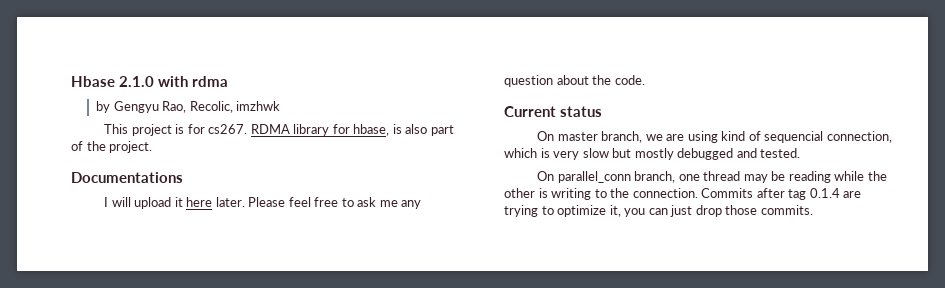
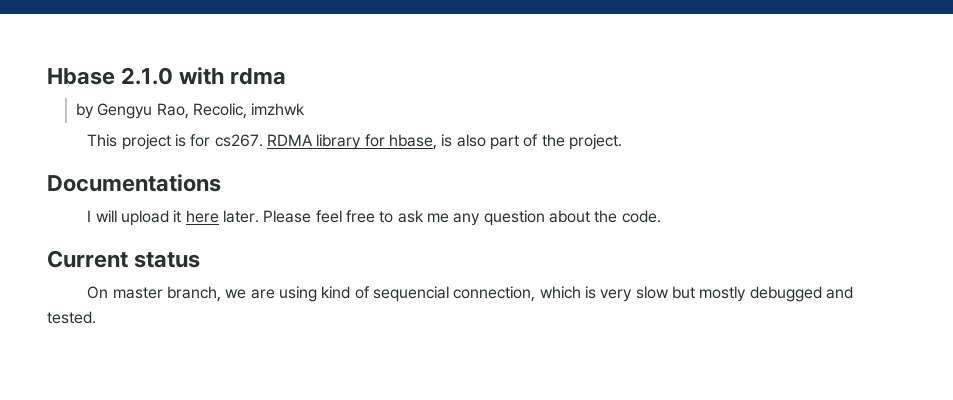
[537,171,887,183] [504,188,862,200] [504,205,813,217] // On parallel_conn branch, one thread may be reading while the other is writing to the connection. Commits after tag 0.1.4 are trying to optimize it, you can just drop those commits. -> (96, 317) none

